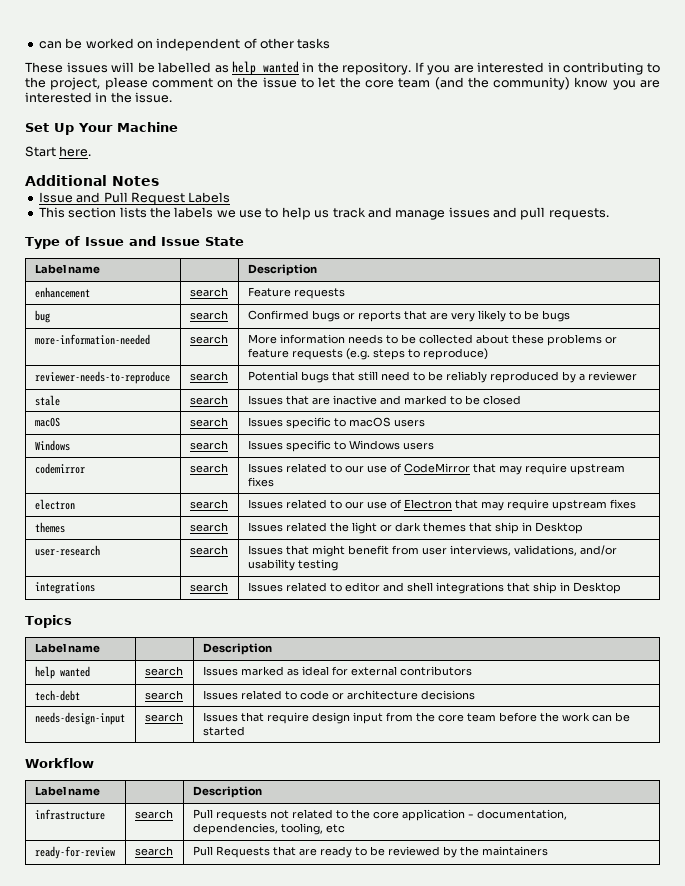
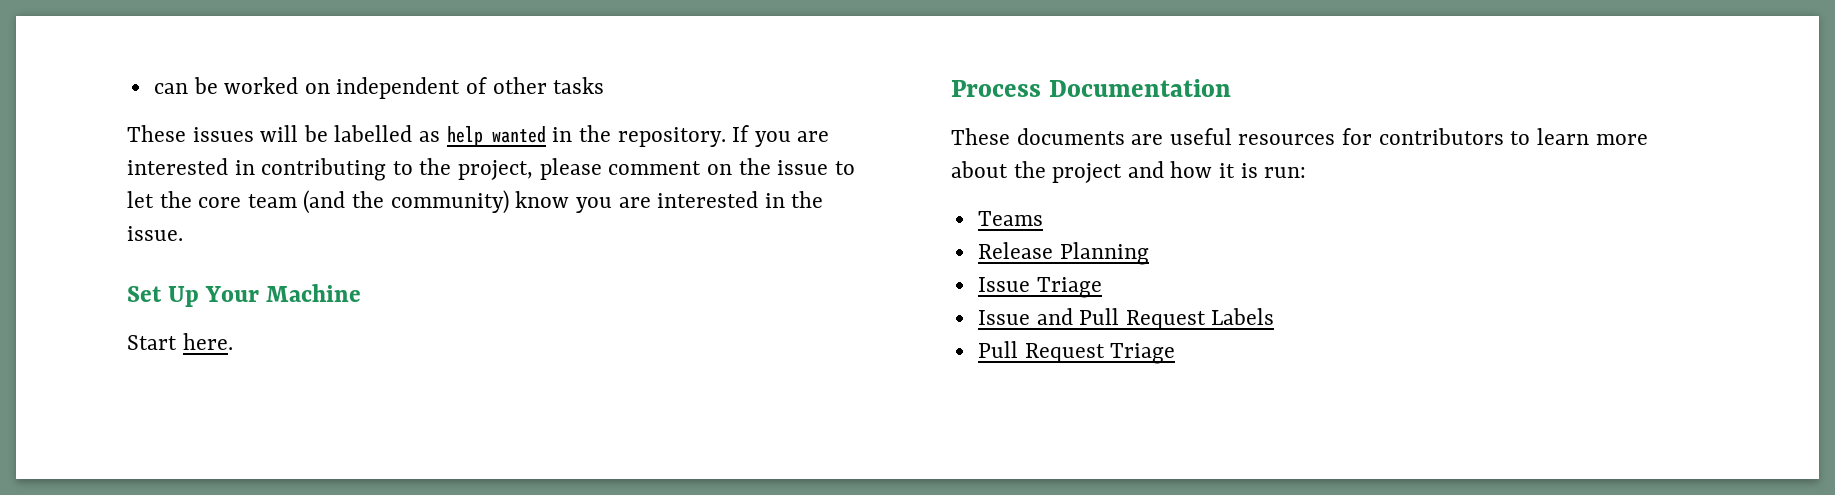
[25,175,159,186] Additional Notes -> [951,79,1231,97] [951,128,1648,145] [951,161,1307,183] [977,211,1043,226] [977,242,1149,265] [977,277,1102,298] Process Documentation // These documents are useful resources for contributors to learn more about the project and how it is run: // Teams // Release Planning // Issue Triage
[38,207,609,220] [25,236,244,249] [34,264,101,274] [247,264,317,276] [34,287,90,298] [189,287,228,297] [247,287,345,299] [34,310,50,323] [189,310,228,320] [247,310,570,322] [34,334,150,345] [189,334,228,344] [247,334,617,346] [247,348,488,360] [34,371,170,384] [189,371,228,381] [247,371,637,383] [34,395,60,406] [189,395,228,405] [247,395,521,405] [34,417,60,427] [189,417,228,427] [247,417,425,429] [34,440,70,451] [189,440,228,450] [247,440,434,452] [34,463,85,474] [189,463,228,473] [247,463,625,475] [247,477,274,487] [34,499,75,510] [189,499,228,509] [247,499,636,511] [34,522,65,533] [189,522,228,532] [247,522,583,534] [34,545,100,556] [189,545,228,555] [247,545,617,557] [247,559,338,571] [34,582,95,594] [189,582,228,592] [247,582,621,594] [25,615,72,628] [34,643,101,653] [202,643,272,655] [34,666,90,679] [144,666,183,676] [202,666,472,676] [34,690,80,701] [144,690,183,700] [202,690,475,700] [34,712,125,725] [144,712,183,722] [202,712,630,724] [202,726,245,736] [25,758,94,768] [34,786,101,796] [192,786,262,798] [34,809,105,820] [134,809,173,819] [192,809,567,821] [192,823,345,835] [34,846,115,859] [134,846,173,856] [192,846,548,858] This section lists the labels we use to help us track and manage issues and pull requests. // Type of Issue and Issue State // Label name | | Description // enhancement | search | Feature requests // bug | search | Confirmed bugs or reports that are very likely to be bugs // more-information-needed | search | More information needs to be collected about these problems or feature requests (e.g. steps to reproduce) // reviewer-needs-to-reproduce | search | Potential bugs that still need to be reliably reproduced by a reviewer // stale | search | Issues that are inactive and marked to be closed // macOS | search | Issues specific to macOS users // Windows | search | Issues specific to Windows users // codemirror | search | Issues related to our use of CodeMirror that may require upstream fixes // electron | search | Issues related to our use of Electron that may require upstream fixes // themes | search | Issues related the light or dark themes that ship in Desktop // user-research | search | Issues that might benefit from user interviews, validations, and/or usability testing // integrations | search | Issues related to editor and shell integrations that ship in Desktop // Topics // Label name | | Description // help wanted | search | Issues marked as ideal for external contributors // tech-debt | search | Issues related to code or architecture decisions // needs-design-input | search | Issues that require design input from the core team before the work can be started // Workflow // Label name | | Description // infrastructure | search | Pull requests not related to the core application - documentation, dependencies, tooling, etc // ready-for-review | search | Pull Requests that are ready to be reviewed by the maintainers -> [977,341,1176,364] Pull Request Triage

